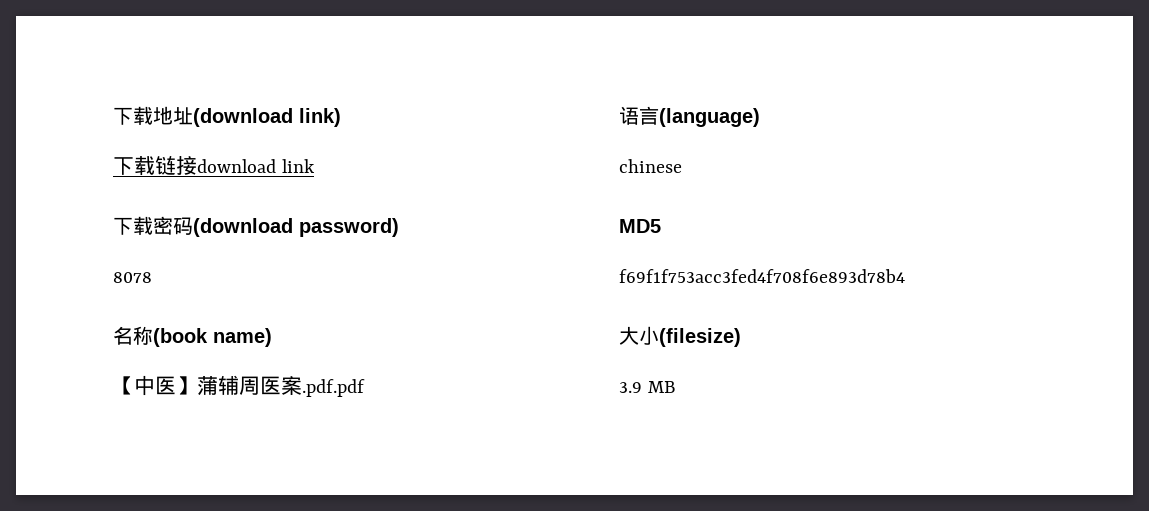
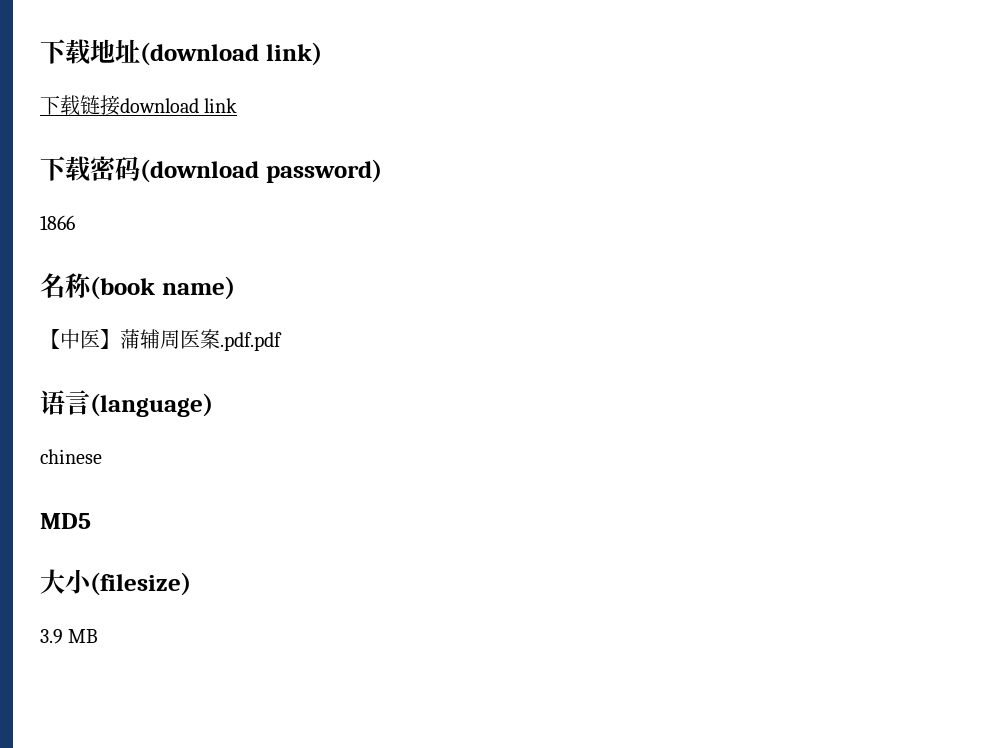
[113,272,152,283] 8078 -> [40,215,75,230] 1866
[619,269,905,283] // f69f1f753acc3fed4f708f6e893d78b4 -> (91, 521) none

